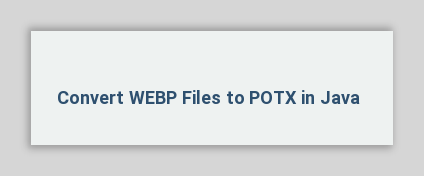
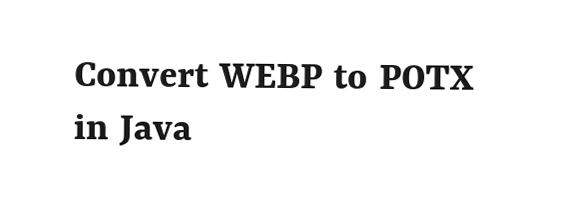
[181,90,221,104] Files -> (324, 76) none

